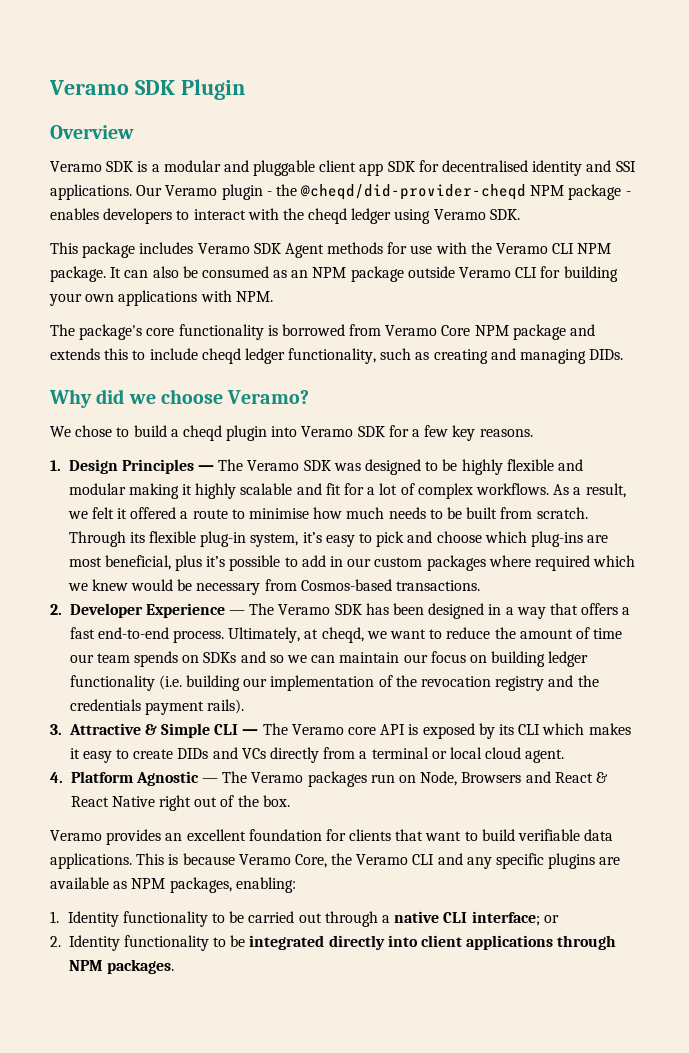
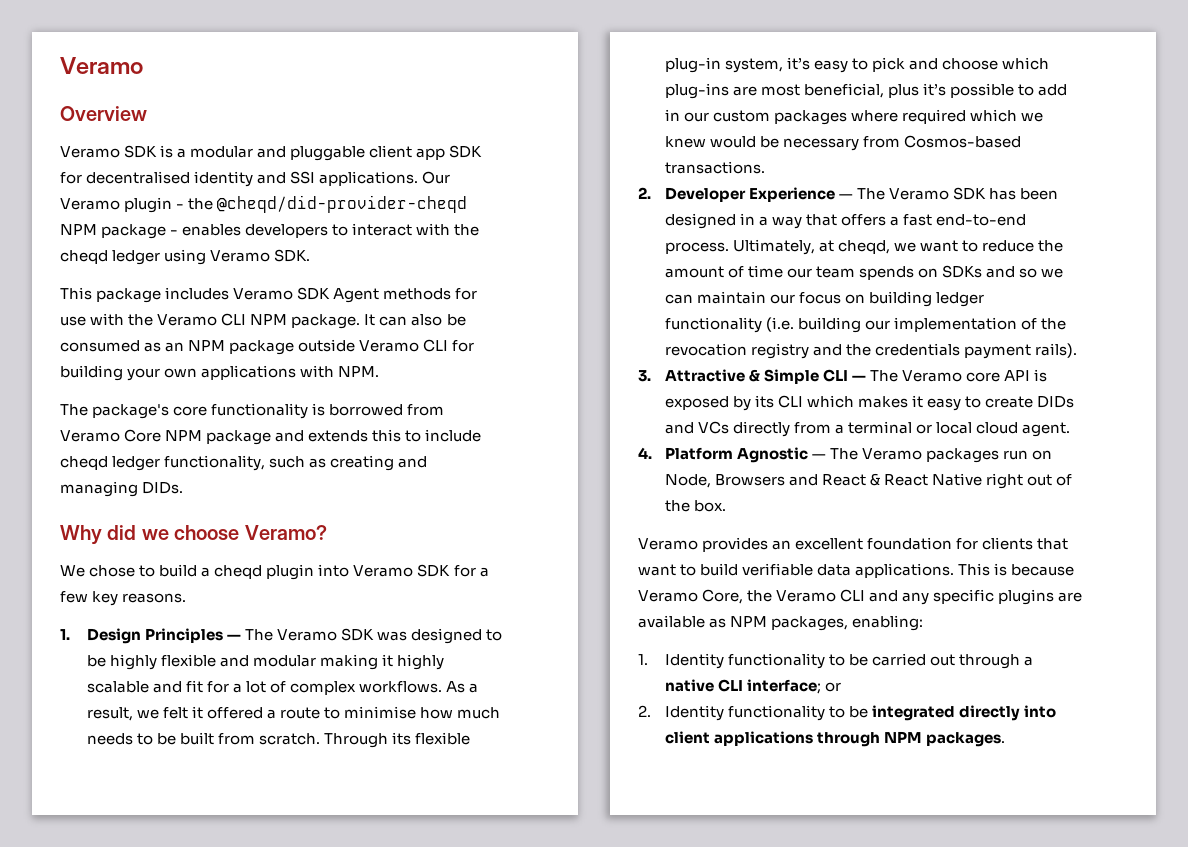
[49,79,245,100] Veramo SDK Plugin -> [60,57,143,74] Veramo

